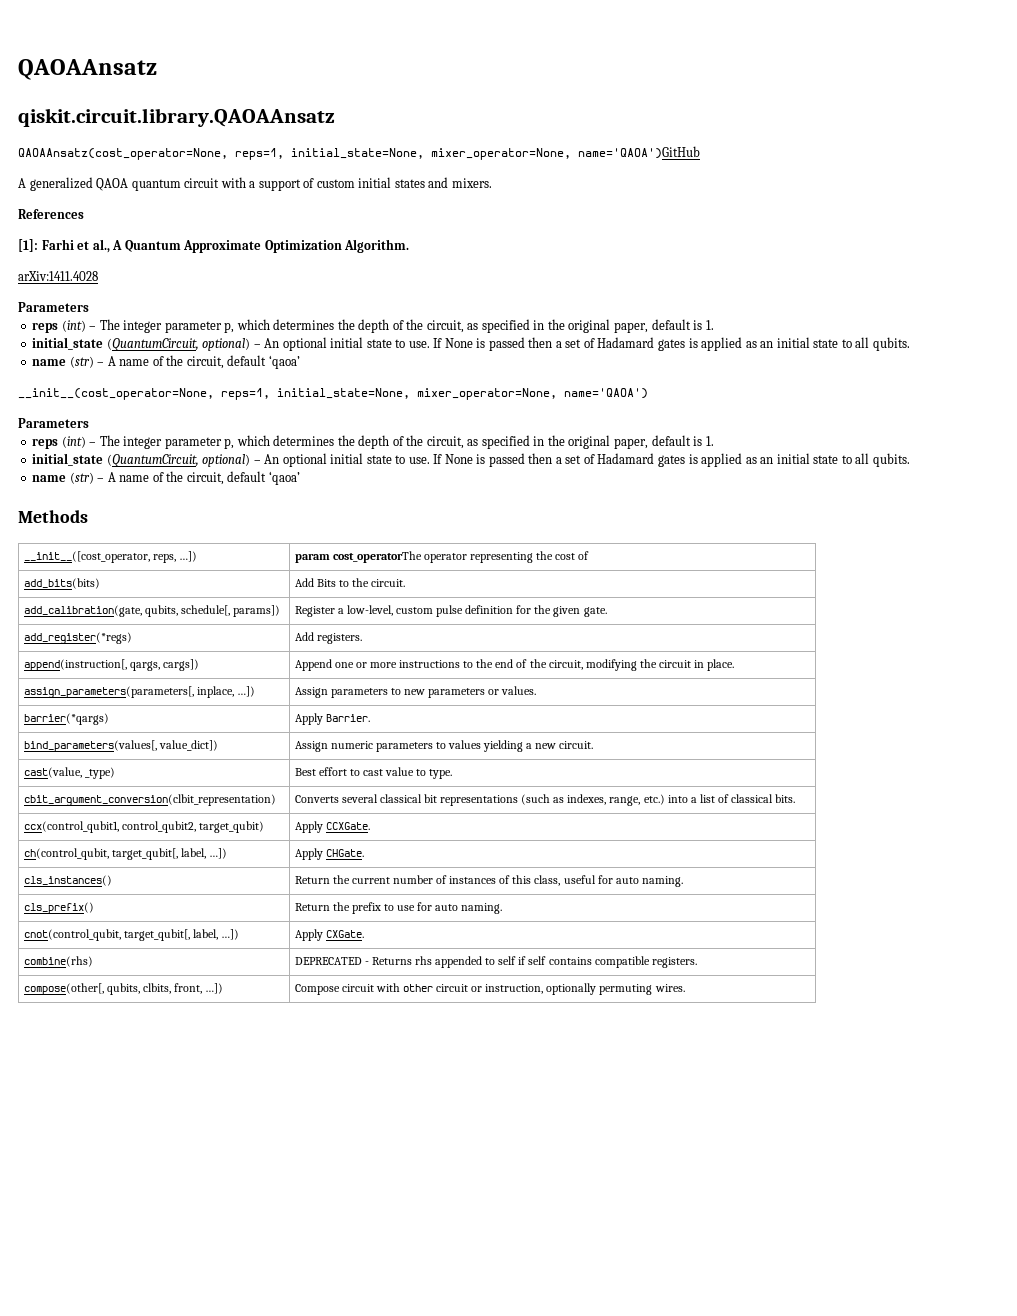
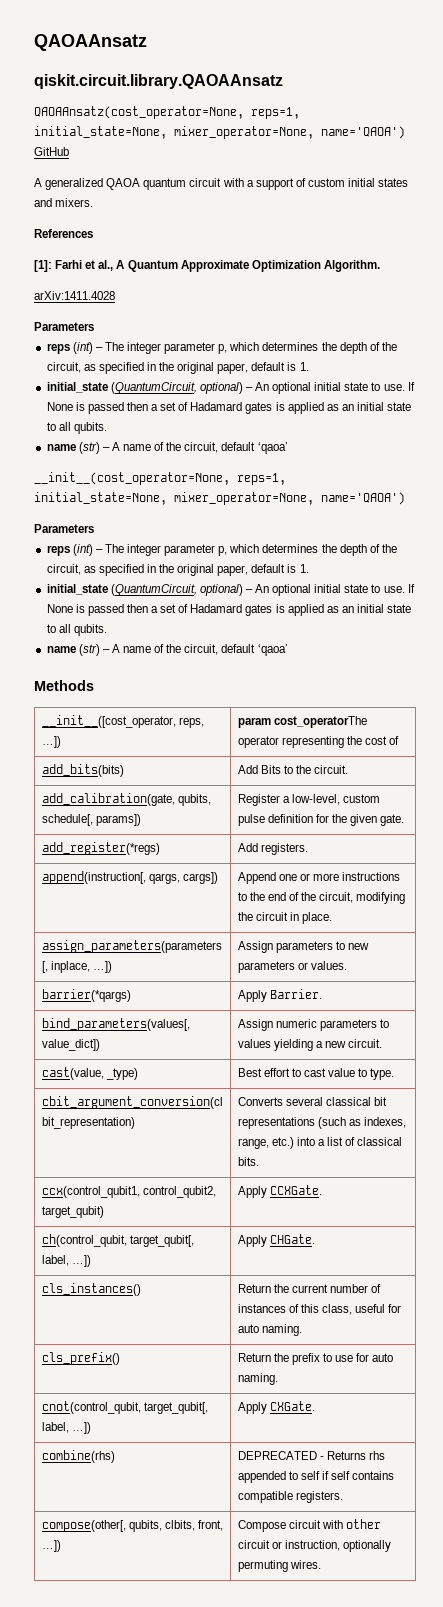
[578,146,700,159] name='QAOA')GitHub -> [321,126,405,139] [34,147,69,156] name='QAOA') GitHub

